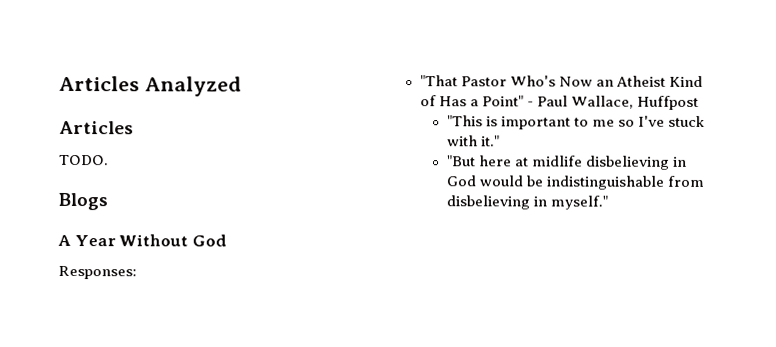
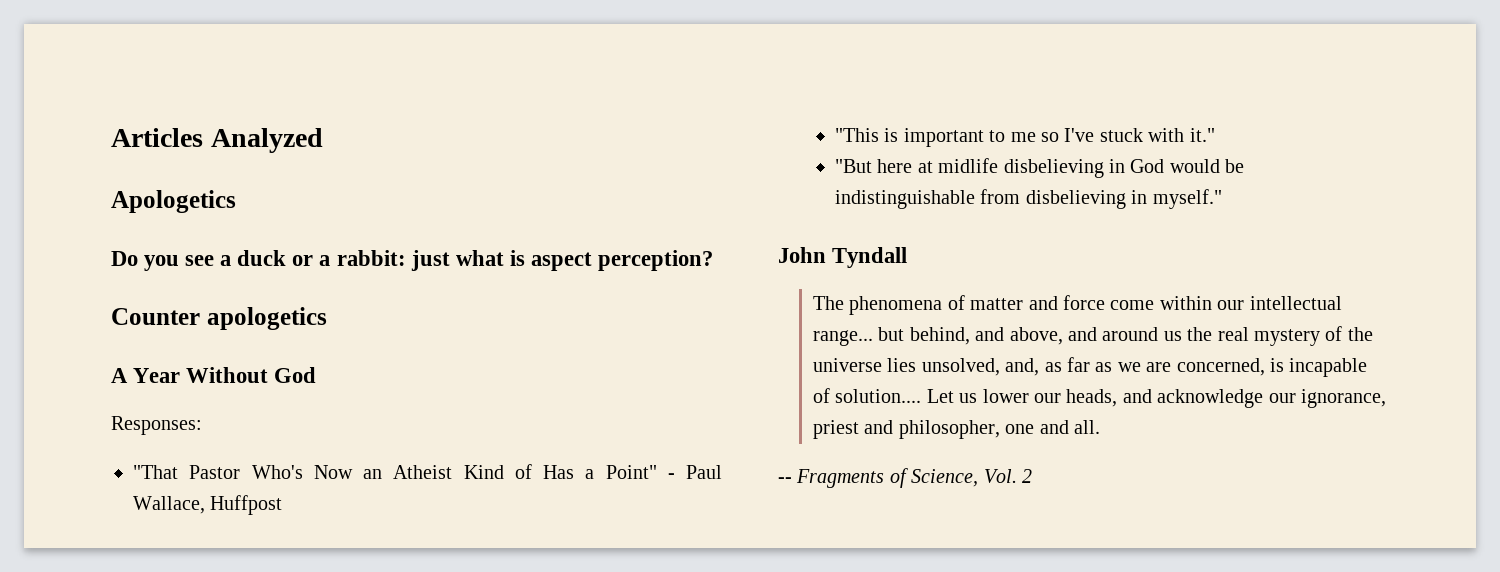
[59,120,134,135] [59,154,109,166] [58,192,108,211] Articles // TODO. // Blogs -> [111,190,236,213] [111,250,713,271] [111,307,327,330] Apologetics // Do you see a duck or a rabbit: just what is aspect perception? // Counter apologetics
(608, 202) none -> [778,247,908,268] [813,295,1342,315] [813,326,1373,346] [813,357,1368,377] [813,388,1387,408] [813,420,1101,439] [778,468,1032,488] // John Tyndall // The phenomena of matter and force come within our intellectual range... but behind, and above, and around us the real mystery of the universe lies unsolved, and, as far as we are concerned, is incapable of solution.... Let us lower our heads, and acknowledge our ignorance, priest and philosopher, one and all. // -- Fragments of Science, Vol. 2

